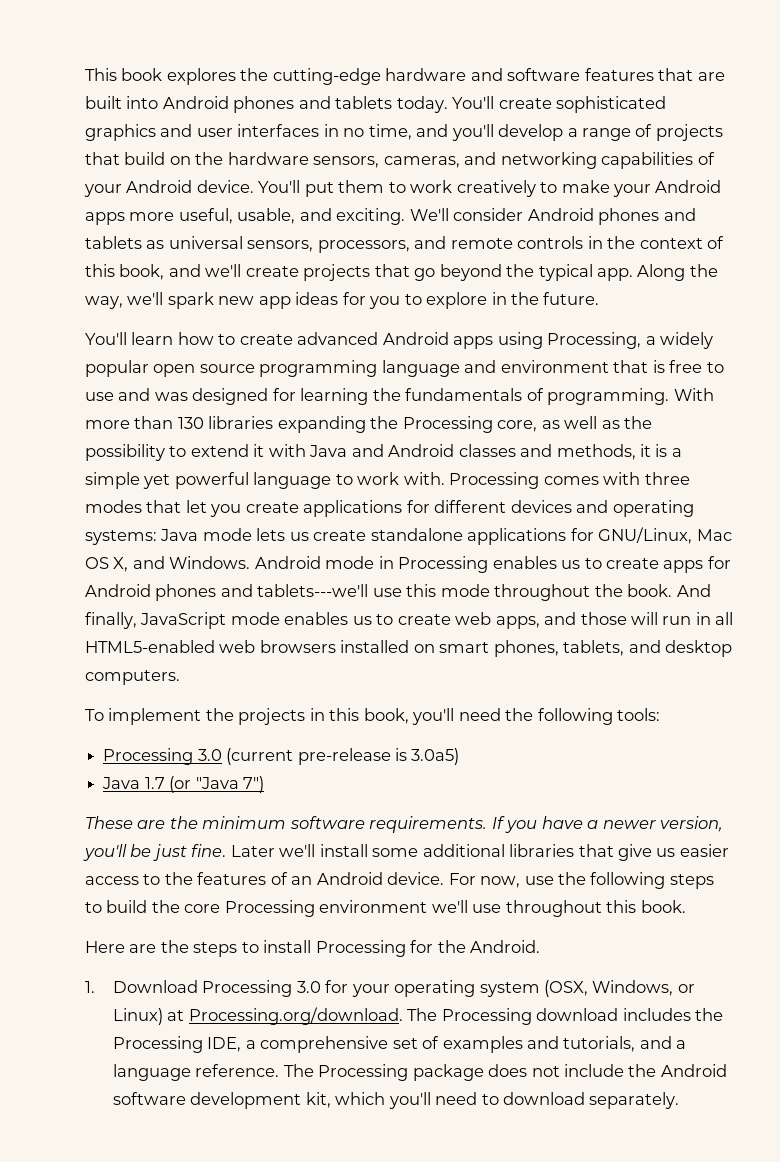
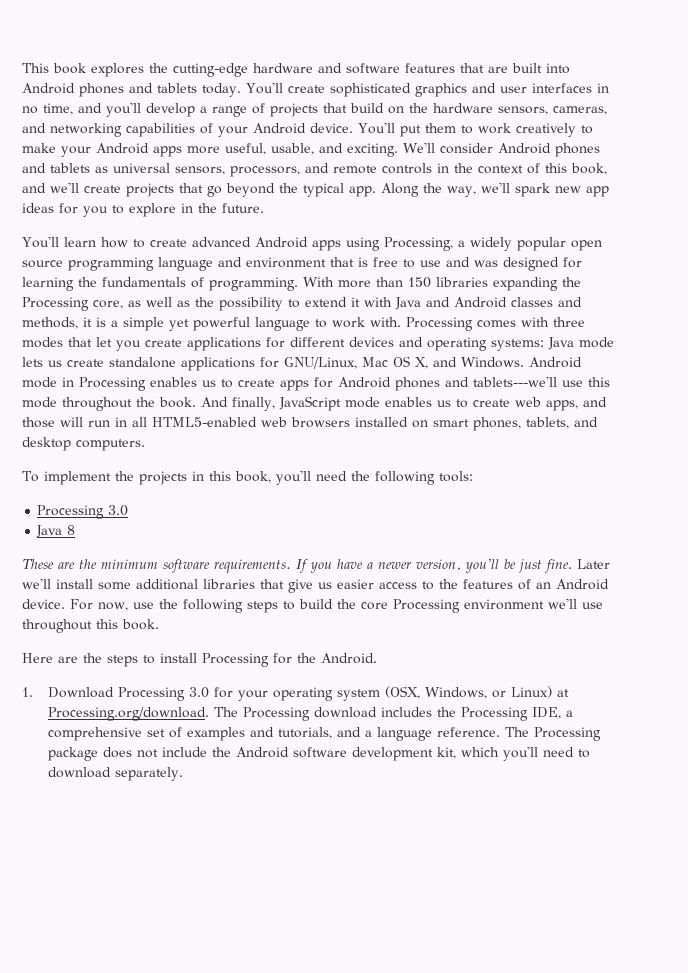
[177,417,204,429] 130 -> [408,277,431,288] 150
[226,748,460,765] [102,776,264,793] (current pre-release is 3.0a5) // Java 1.7 (or "Java 7") -> [36,525,76,538] // Java 8

